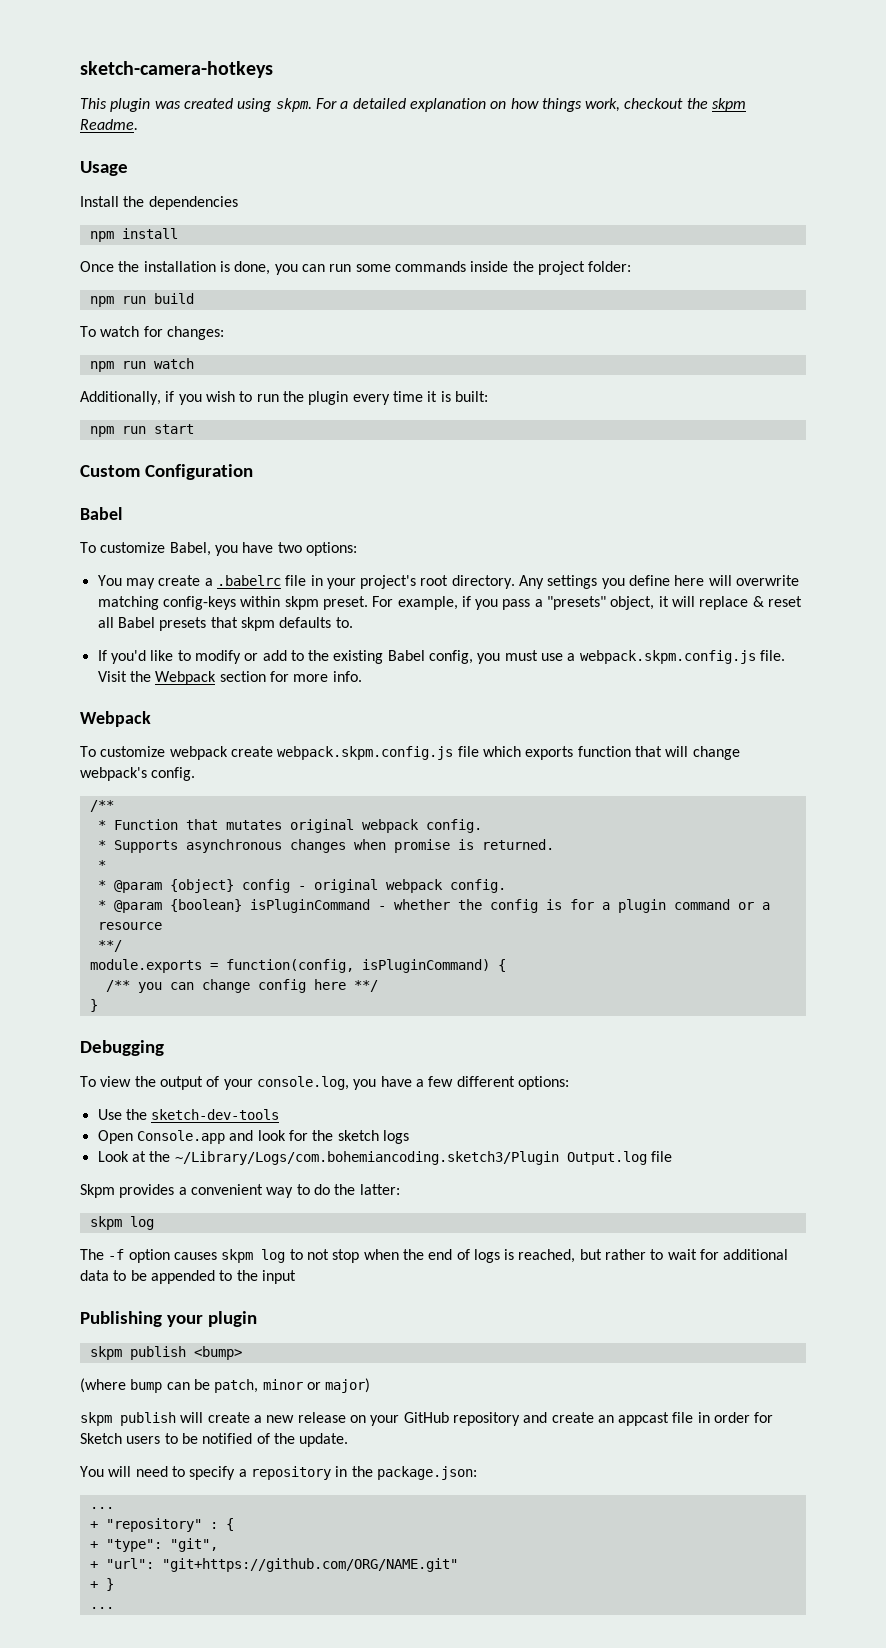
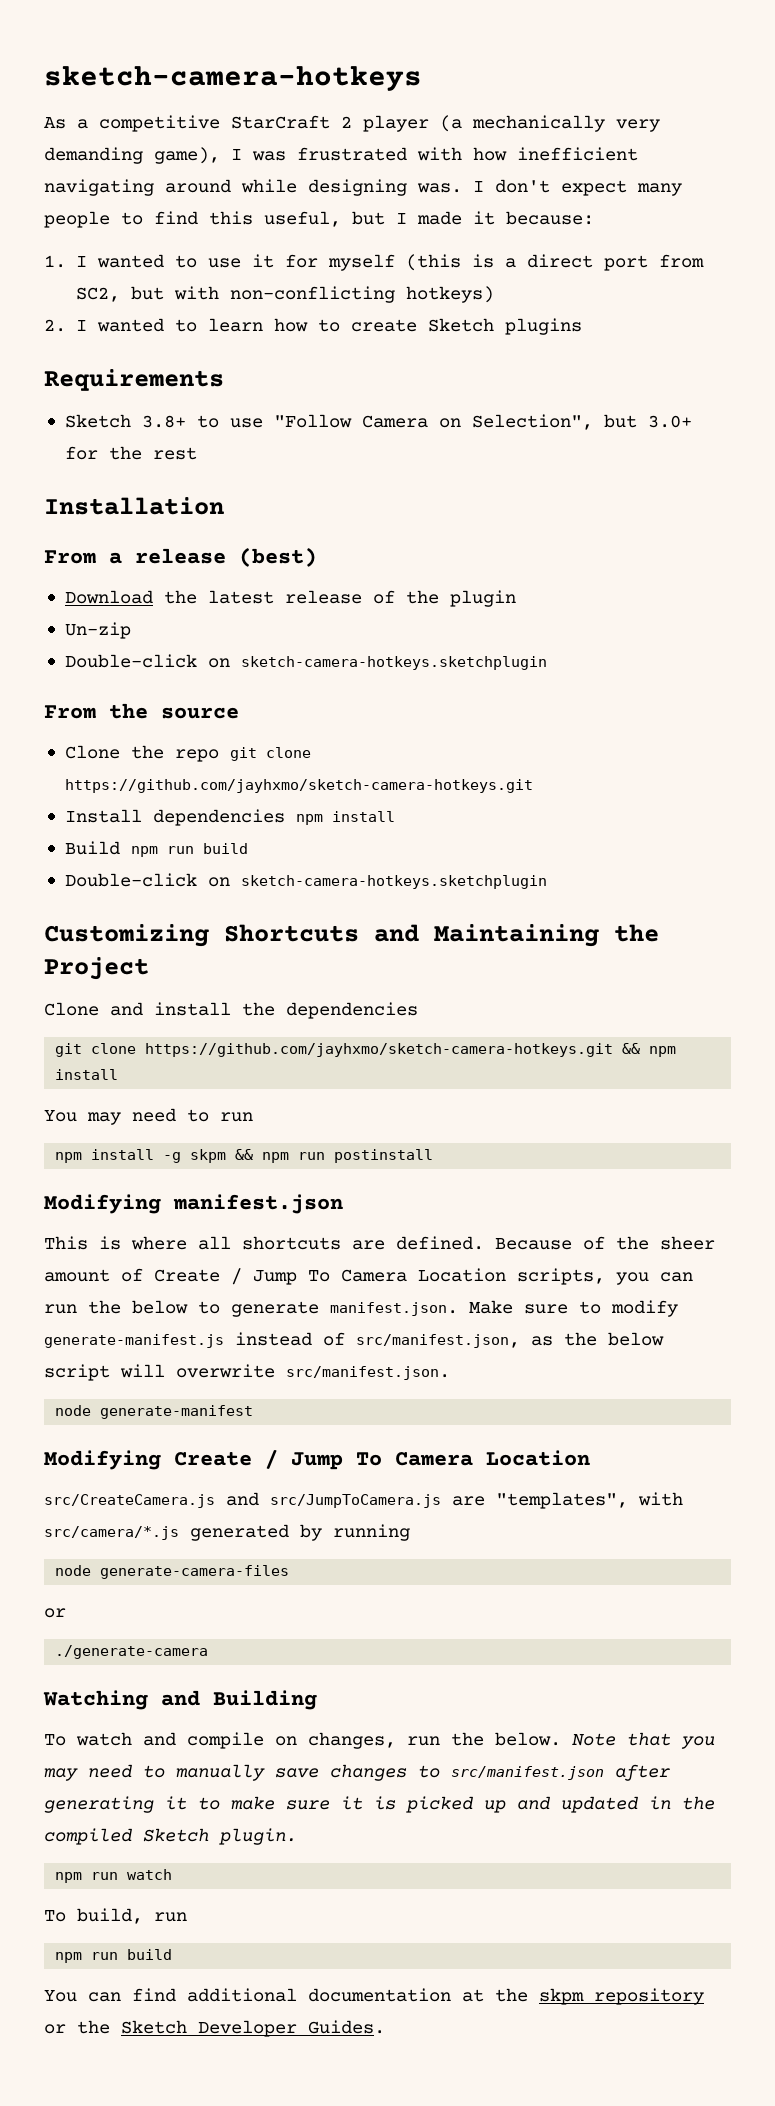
[80,98,747,112] [80,119,138,130] [80,161,128,176] [80,196,238,210] [89,228,178,242] [80,261,632,275] [89,293,194,307] [80,326,224,340] [89,358,194,372] [80,391,488,405] [89,424,194,437] [80,464,253,480] [80,507,122,520] [80,542,357,556] [97,575,800,589] [97,596,803,610] [97,617,353,631] [97,650,786,664] [97,671,362,685] [80,711,151,727] [80,746,740,760] [80,767,196,781] [89,800,114,812] [97,819,482,833] [97,839,554,853] [97,860,106,870] [97,879,506,893] [97,899,770,913] [97,922,162,930] [97,940,122,952] [89,959,506,973] [105,979,378,993] [89,999,98,1012] [80,1040,164,1056] [80,1076,569,1090] [97,1109,280,1120] [97,1130,409,1144] [97,1151,672,1165] [80,1184,400,1198] [89,1216,154,1230] [80,1249,789,1263] [80,1270,296,1284] [80,1311,257,1327] [89,1346,242,1360] [80,1378,371,1393] [80,1412,774,1426] [80,1433,349,1447] [80,1466,477,1480] [89,1507,114,1509] [89,1518,234,1532] [89,1538,218,1552] [89,1558,458,1572] [89,1578,114,1591] [89,1607,114,1609] This plugin was created using skpm. For a detailed explanation on how things work, checkout the skpm Readme. // Usage // Install the dependencies // npm install // Once the installation is done, you can run some commands inside the project folder: // npm run build // To watch for changes: // npm run watch // Additionally, if you wish to run the plugin every time it is built: // npm run start // Custom Configuration // Babel // To customize Babel, you have two options: // You may create a .babelrc file in your project's root directory. Any settings you define here will overwrite matching config-keys within skpm preset. For example, if you pass a "presets" object, it will replace & reset all Babel presets that skpm defaults to. // If you'd like to modify or add to the existing Babel config, you must use a webpack.skpm.config.js file. Visit the Webpack section for more info. // Webpack // To customize webpack create webpack.skpm.config.js file which exports function that will change webpack's config. // /** // * Function that mutates original webpack config. // * Supports asynchronous changes when promise is returned. // * // * @param {object} config - original webpack config. // * @param {boolean} isPluginCommand - whether the config is for a plugin command or a resource // **/ // module.exports = function(config, isPluginCommand) { // /** you can change config here **/ // } // Debugging // To view the output of your console.log, you have a few different options: // Use the sketch-dev-tools // Open Console.app and look for the sketch logs // Look at the ~/Library/Logs/com.bohemiancoding.sketch3/Plugin Output.log file // Skpm provides a convenient way to do the latter: // skpm log // The -f option causes skpm log to not stop when the end of logs is reached, but rather to wait for additional data to be appended to the input // Publishing your plugin // skpm publish <bump> // (where bump can be patch, minor or major) // skpm publish will create a new release on your GitHub repository and create an appcast file in order for Sketch users to be notified of the update. // You will need to specify a repository in the package.json: // ... // + "repository" : { // + "type": "git", // + "url": "git+https://github.com/ORG/NAME.git" // + } // ... -> [44,115,660,132] [44,147,638,164] [44,179,682,196] [44,211,594,228] [44,254,704,271] [75,286,494,303] [44,318,582,335] [44,369,224,391] [64,414,692,430] [64,446,197,460] [44,497,224,515] [44,547,317,567] [64,590,516,607] [64,622,131,639] [64,654,547,670] [44,703,239,719] [64,745,311,762] [64,779,533,793] [64,809,395,826] [64,841,248,857] [64,873,547,889] [44,924,659,947] [44,957,149,980] [44,1002,418,1019] [55,1043,677,1057] [55,1069,119,1080] [44,1108,253,1125] [55,1149,434,1163] [44,1194,343,1214] [44,1236,715,1250] [44,1268,693,1285] [44,1300,678,1317] [44,1332,664,1348] [44,1364,450,1381] [55,1405,254,1419] [44,1449,590,1470] [44,1492,683,1509] [44,1524,410,1541] [55,1565,290,1579] [44,1608,66,1618] [55,1645,209,1659] [43,1690,317,1710] [44,1732,715,1749] [44,1764,671,1781] [44,1796,715,1813] [44,1828,297,1845] [55,1869,173,1883] [44,1908,187,1924] [55,1949,173,1963] [44,1988,704,2005] [44,2020,385,2037] As a competitive StarCraft 2 player (a mechanically very demanding game), I was frustrated with how inefficient navigating around while designing was. I don't expect many people to find this useful, but I made it because: // 1. I wanted to use it for myself (this is a direct port from SC2, but with non-conflicting hotkeys) // 2. I wanted to learn how to create Sketch plugins // Requirements // Sketch 3.8+ to use "Follow Camera on Selection", but 3.0+ for the rest // Installation // From a release (best) // Download the latest release of the plugin // Un-zip // Double-click on sketch-camera-hotkeys.sketchplugin // From the source // Clone the repo git clone https://github.com/jayhxmo/sketch-camera-hotkeys.git // Install dependencies npm install // Build npm run build // Double-click on sketch-camera-hotkeys.sketchplugin // Customizing Shortcuts and Maintaining the Project // Clone and install the dependencies // git clone https://github.com/jayhxmo/sketch-camera-hotkeys.git && npm install // You may need to run // npm install -g skpm && npm run postinstall // Modifying manifest.json // This is where all shortcuts are defined. Because of the sheer amount of Create / Jump To Camera Location scripts, you can run the below to generate manifest.json. Make sure to modify generate-manifest.js instead of src/manifest.json, as the below script will overwrite src/manifest.json. // node generate-manifest // Modifying Create / Jump To Camera Location // src/CreateCamera.js and src/JumpToCamera.js are "templates", with src/camera/*.js generated by running // node generate-camera-files // or // ./generate-camera // Watching and Building // To watch and compile on changes, run the below. Note that you may need to manually save changes to src/manifest.json after generating it to make sure it is picked up and updated in the compiled Sketch plugin. // npm run watch // To build, run // npm run build // You can find additional documentation at the skpm repository or the Sketch Developer Guides.

